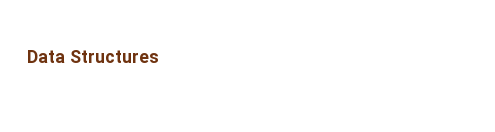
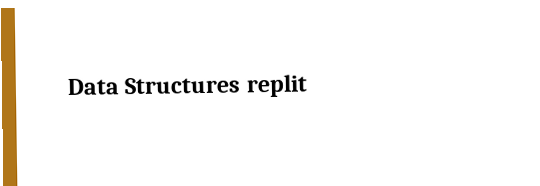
(159, 56) none -> [245,74,308,98] replit

